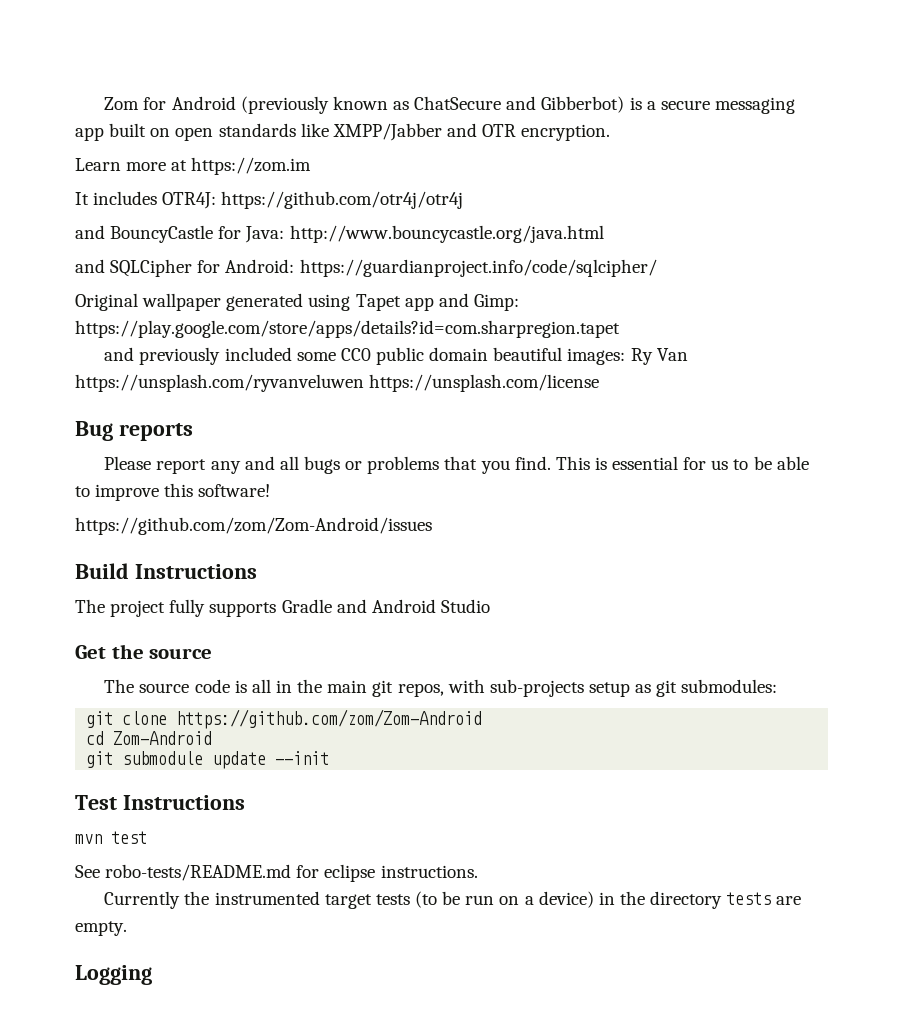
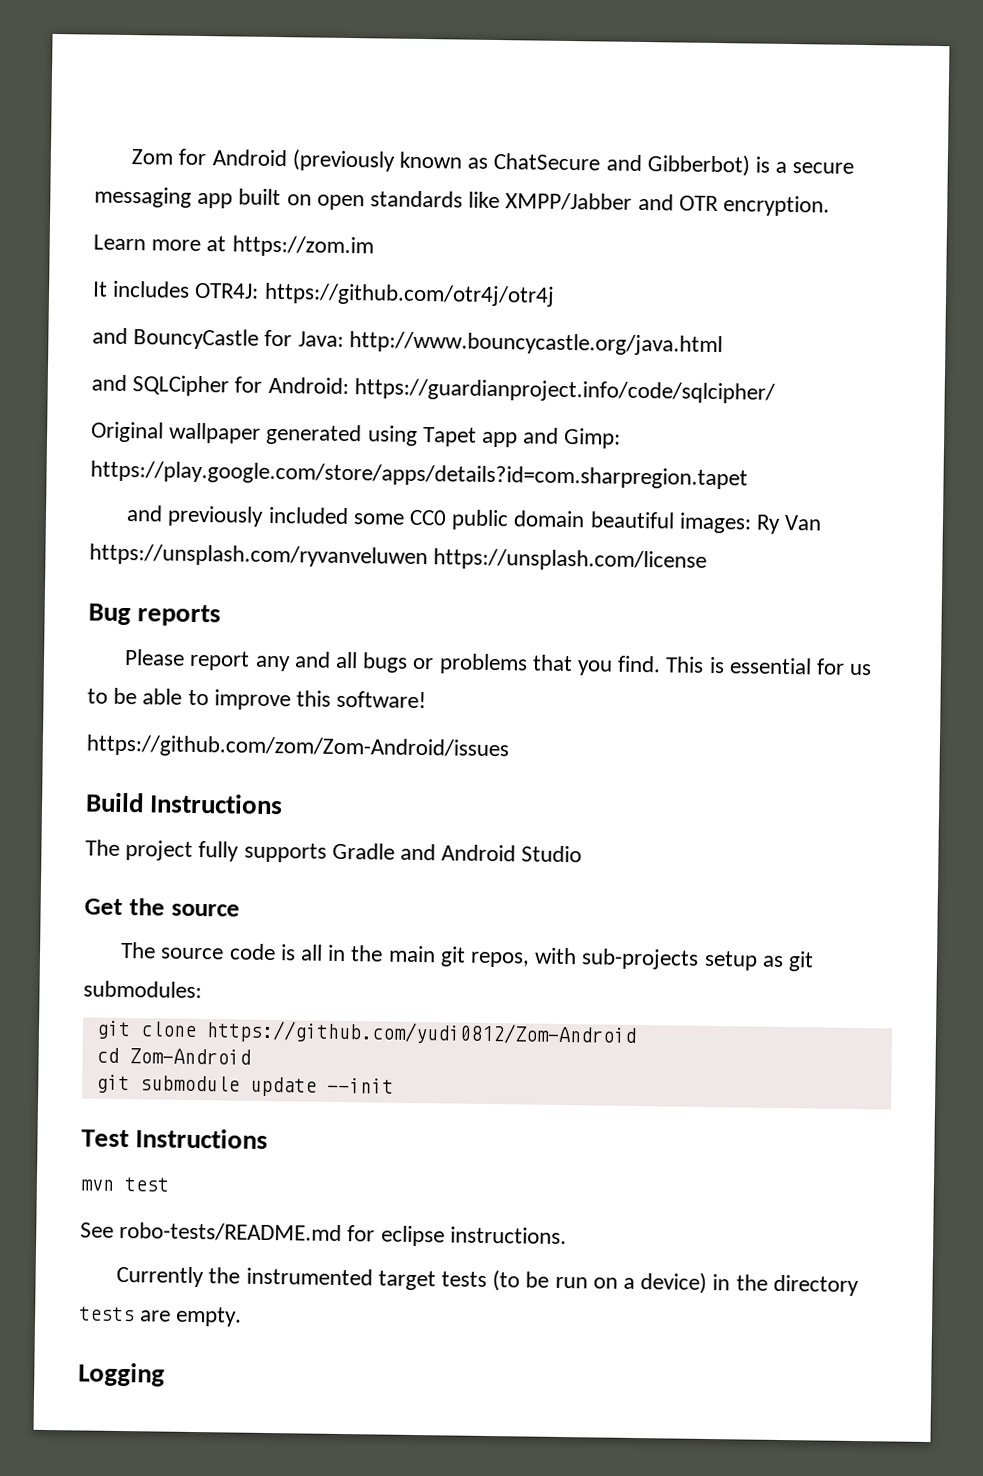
[176,709,483,729] https://github.com/zom/Zom-Android -> [205,1020,637,1047] https://github.com/yudi0812/Zom-Android

